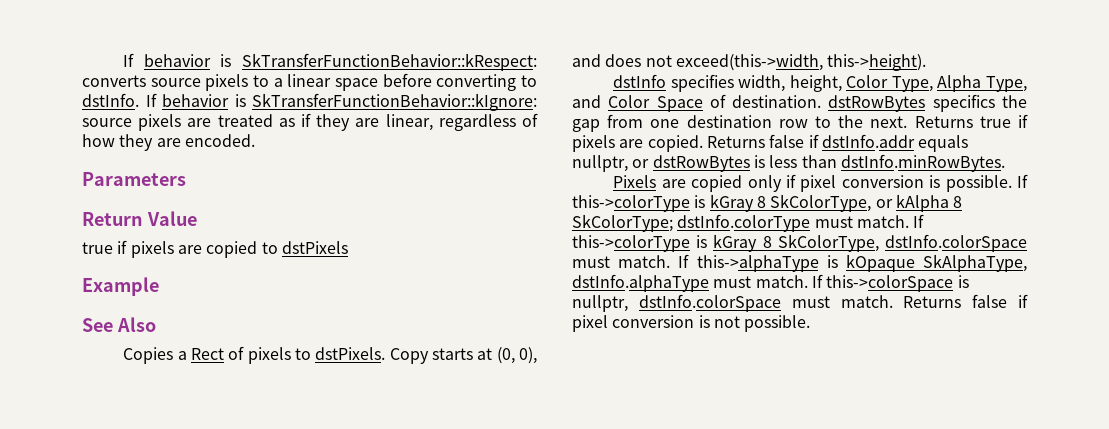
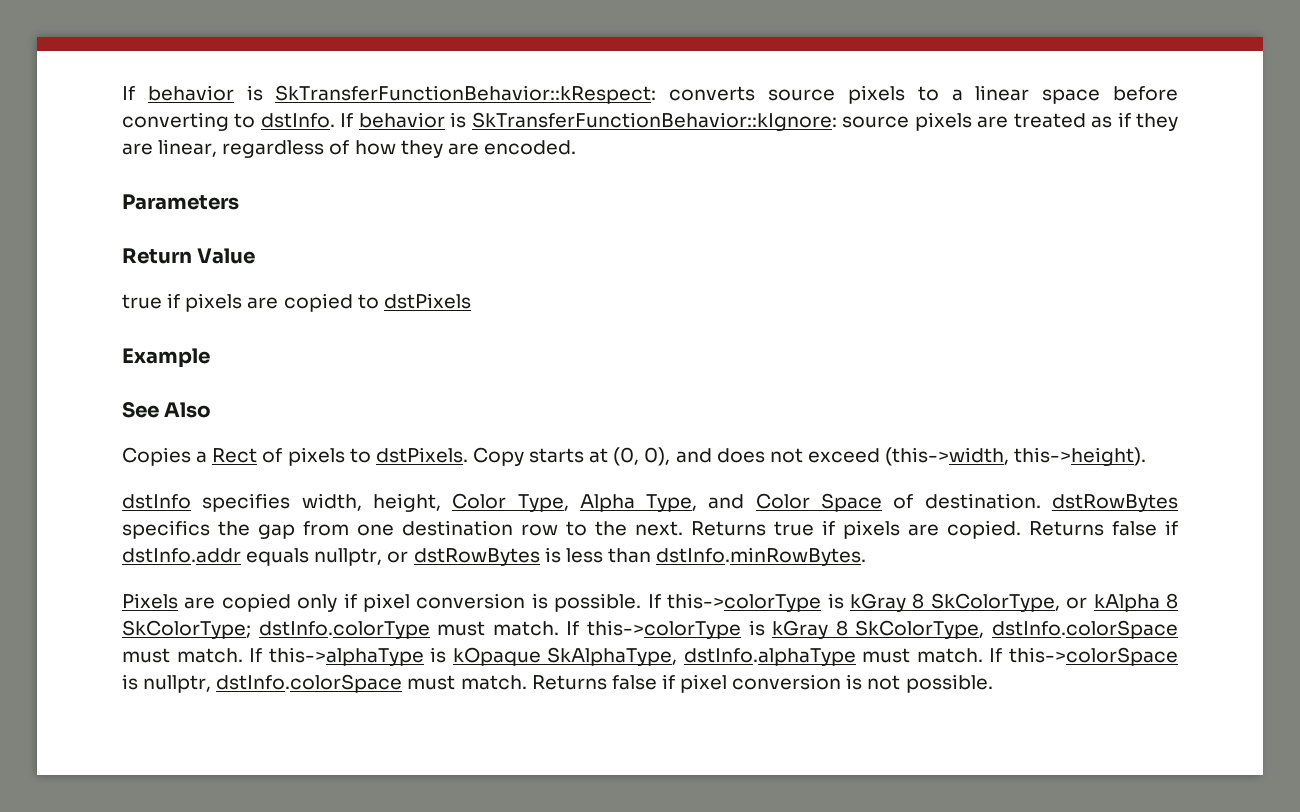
[675,54,823,71] exceed(this->width, -> [807,447,1010,466] exceed (this->width,

